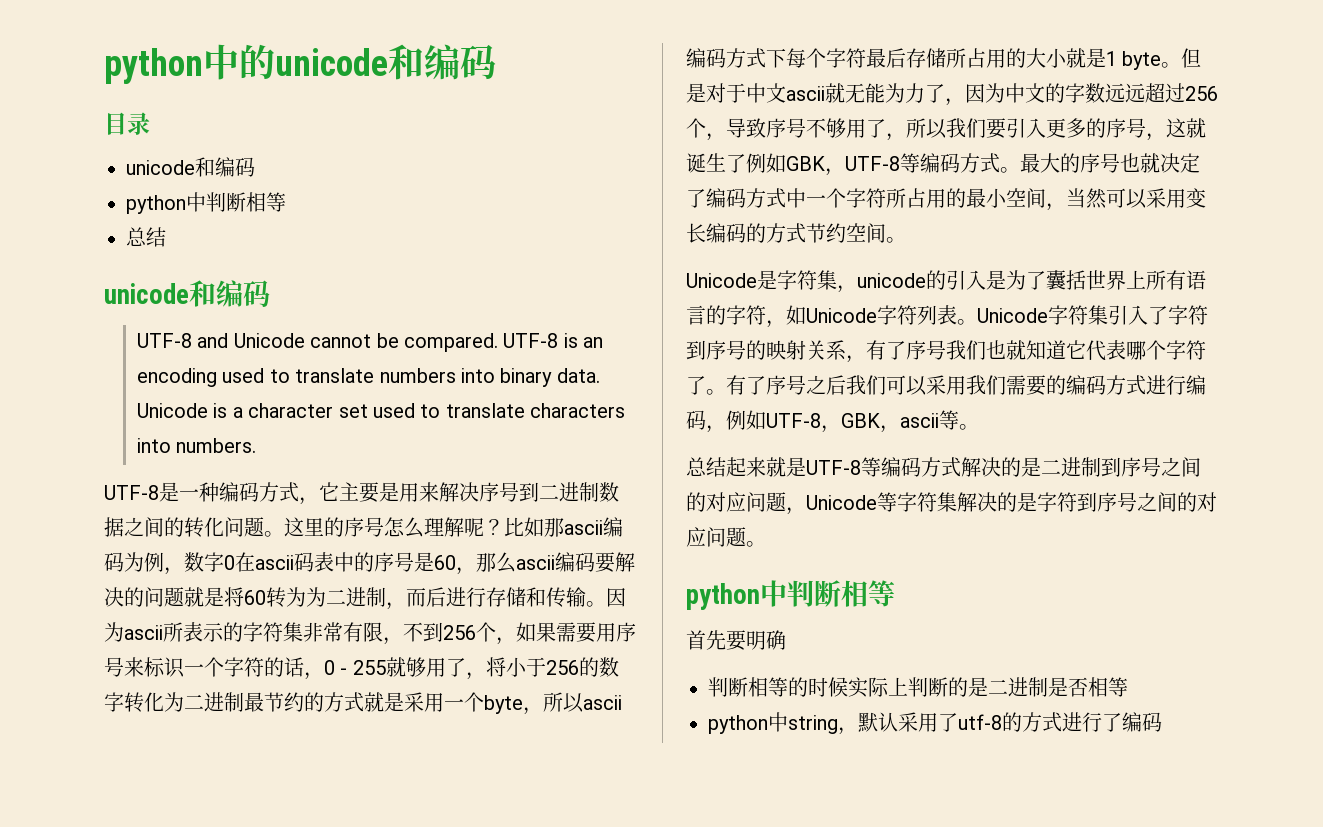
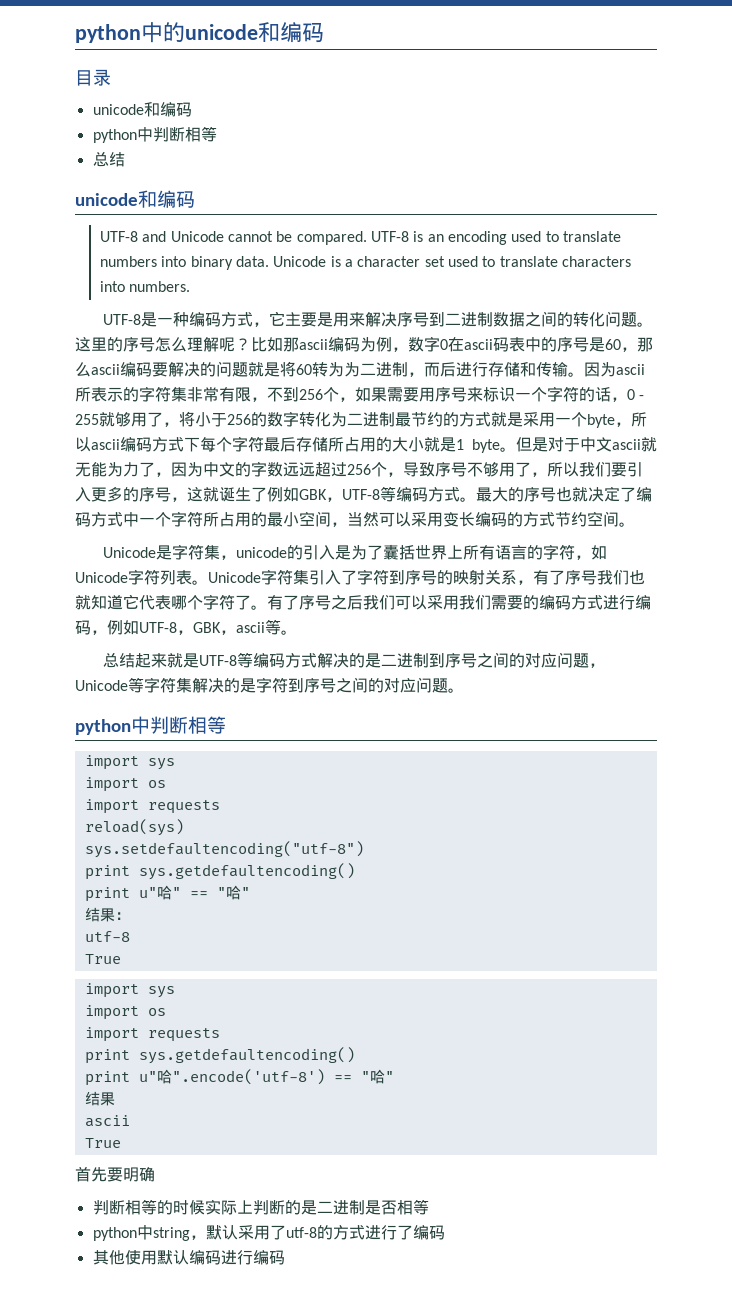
(895, 593) none -> [84,755,175,770] [84,777,166,792] [84,799,220,814] [84,819,184,836] [84,841,364,858] [84,863,355,880] [84,885,250,902] [84,907,130,922] [84,931,130,942] [84,954,121,964] [84,983,175,998] [84,1005,166,1020] [84,1027,220,1042] [84,1047,355,1064] [84,1069,394,1086] [84,1091,115,1106] [84,1115,130,1127] [84,1138,121,1148] // import sys // import os // import requests // reload(sys) // sys.setdefaultencoding("utf-8") // print sys.getdefaultencoding() // print u"哈" == "哈" // 结果： // utf-8 // True // import sys // import os // import requests // print sys.getdefaultencoding() // print u"哈".encode('utf-8') == "哈" // 结果 // ascii // True
(1162, 722) none -> [92,1250,285,1265] // 其他使用默认编码进行编码

